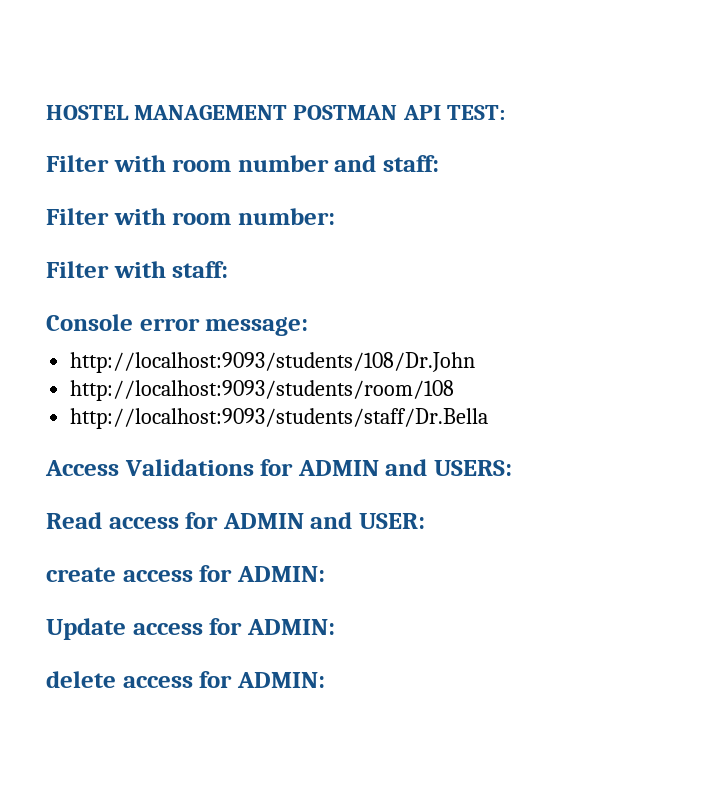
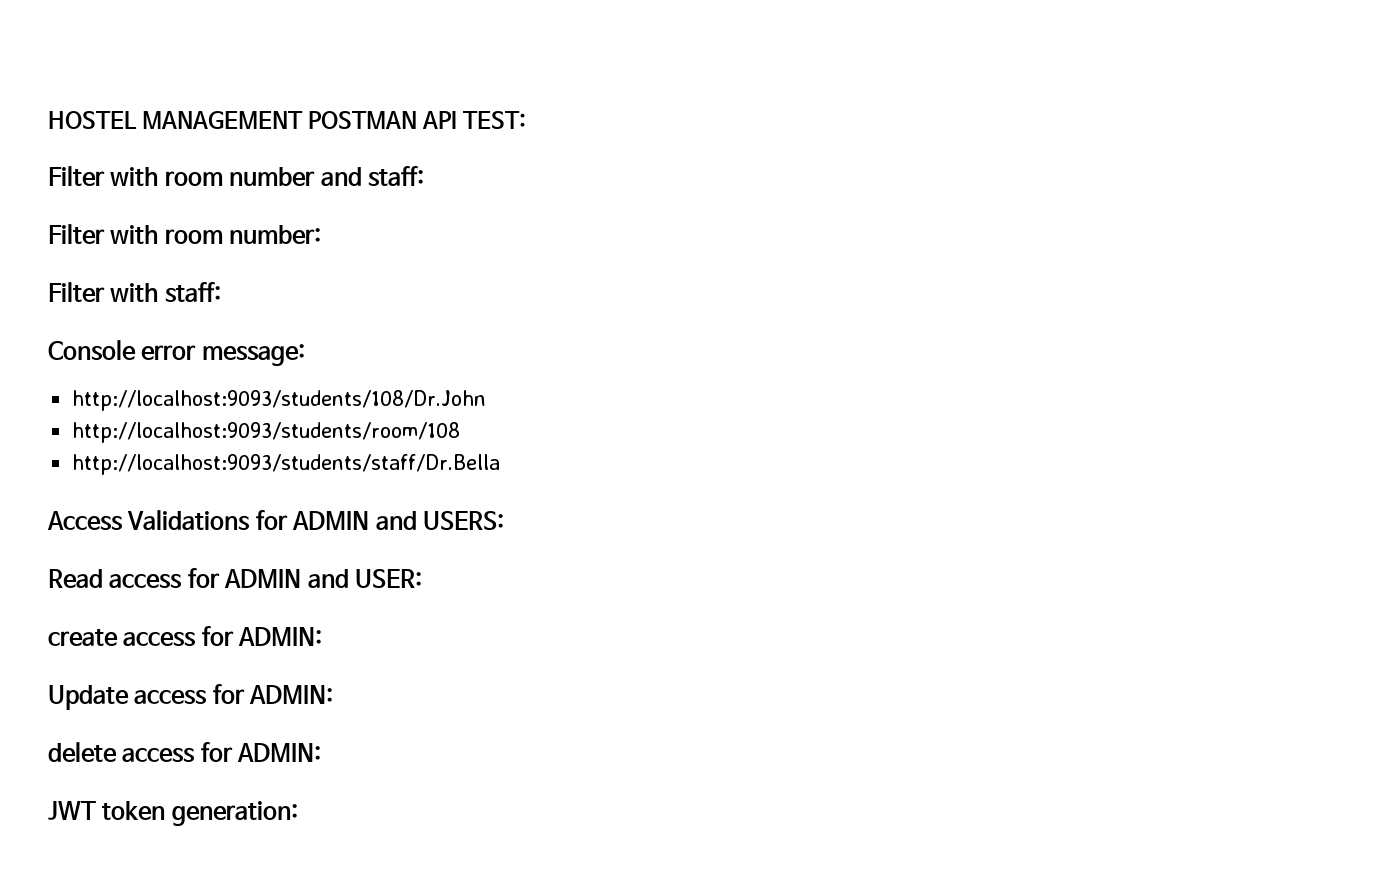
(325, 680) none -> [48,801,298,826] // JWT token generation:

